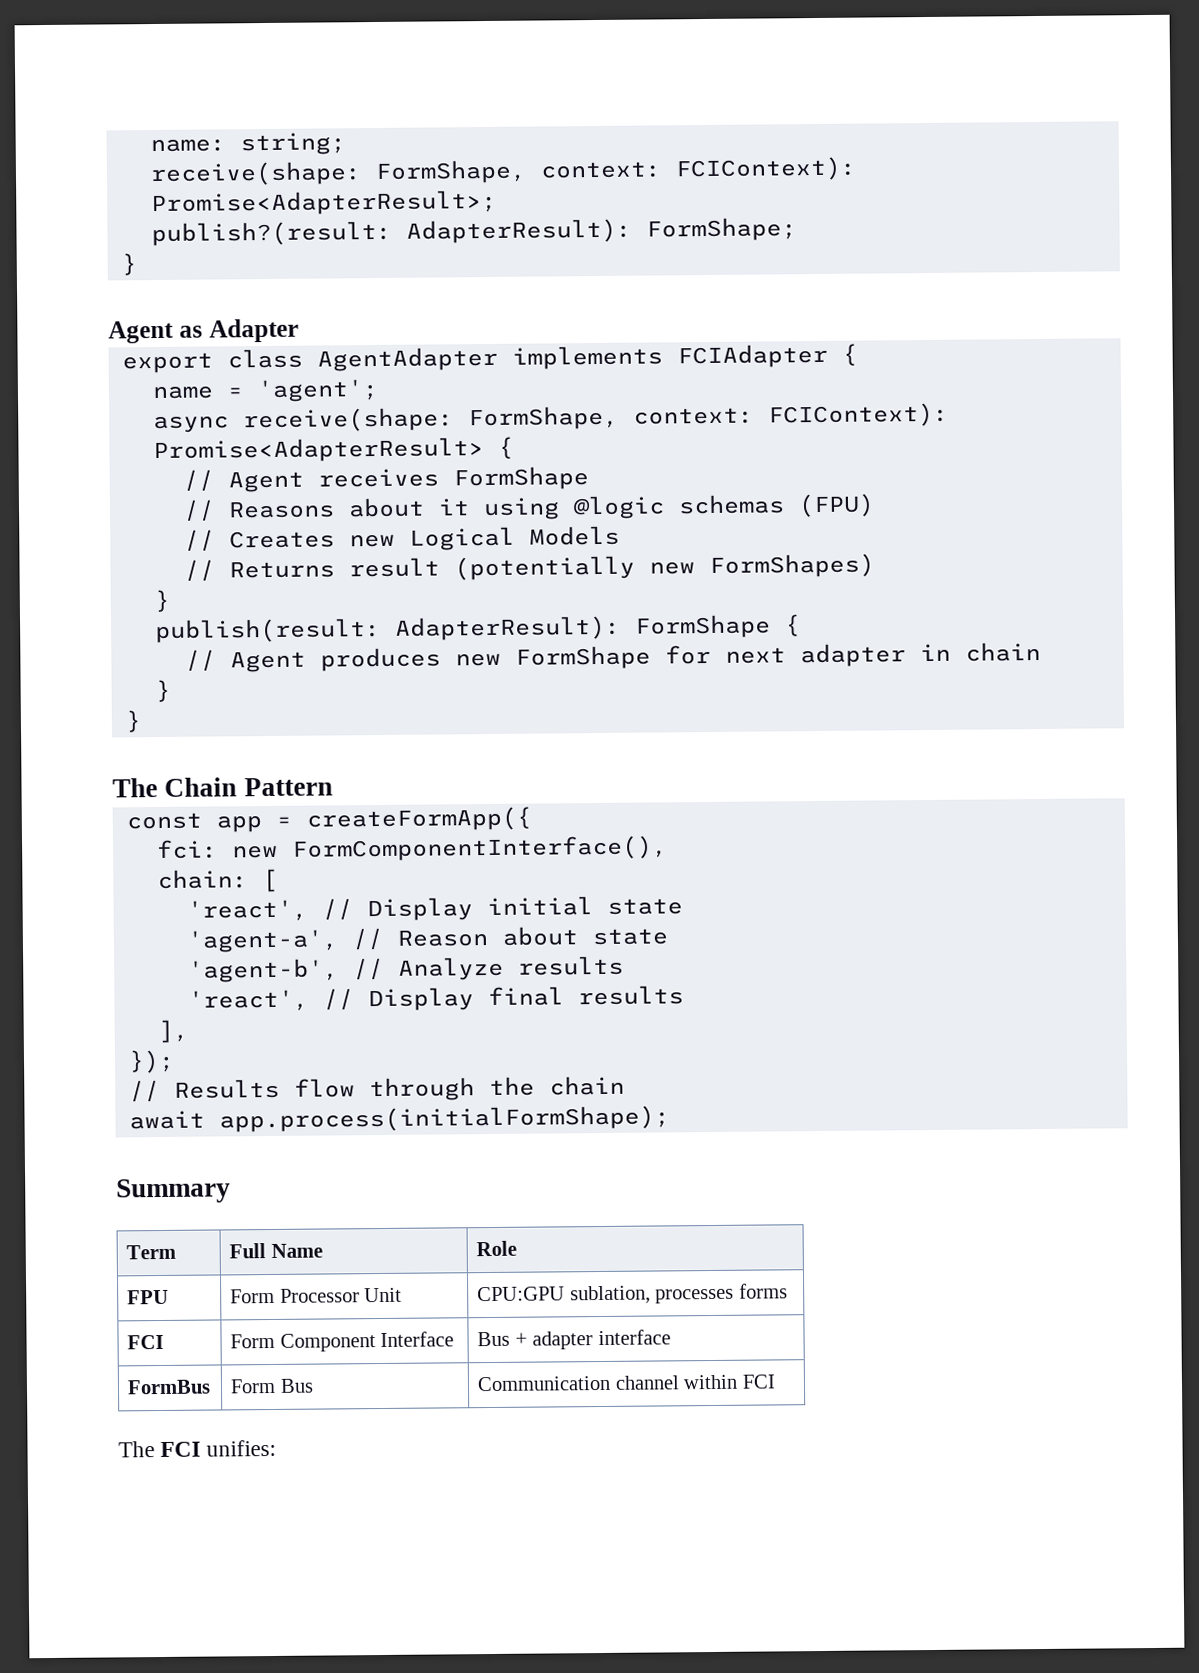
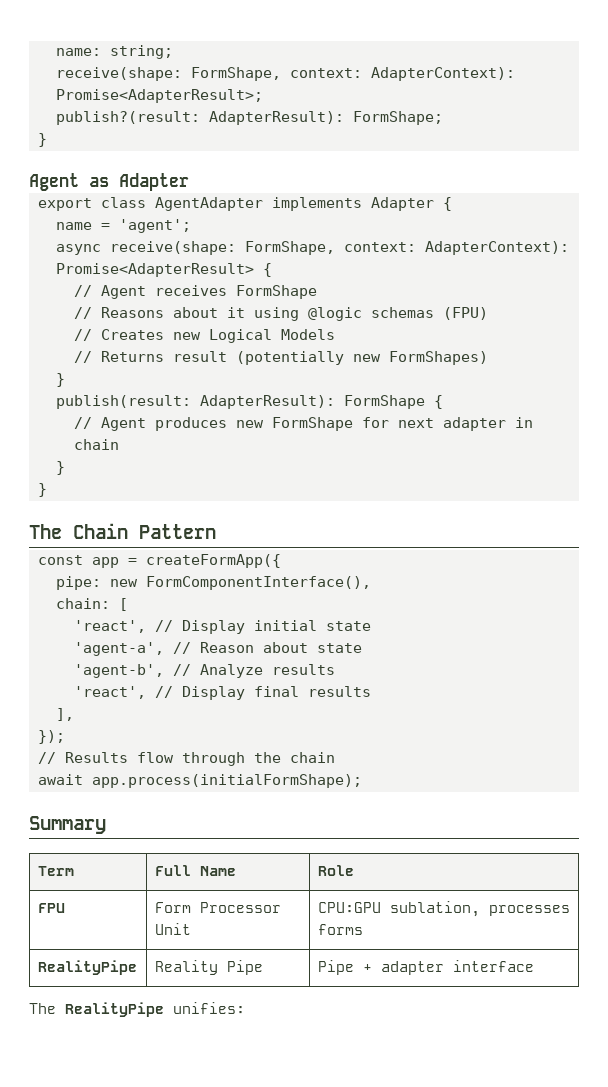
[674,156,857,182] FCIContext): -> [371,67,515,81] AdapterContext):
[676,343,828,369] FCIAdapter -> [371,197,434,211] Adapter
[767,402,949,428] FCIContext): -> [425,241,569,255] AdapterContext):
[156,839,218,860] fci: -> [56,576,101,590] pipe:
[127,1334,165,1350] [230,1331,455,1352] [477,1329,671,1350] [127,1379,212,1395] [230,1378,314,1394] [477,1374,776,1392] [118,1441,202,1458] FCI | Form Component Interface | Bus + adapter interface // FormBus | Form Bus | Communication channel within FCI // The FCI -> [37,960,137,975] [154,960,263,975] [317,960,534,975] [29,1002,164,1017] RealityPipe | Reality Pipe | Pipe + adapter interface // The RealityPipe

